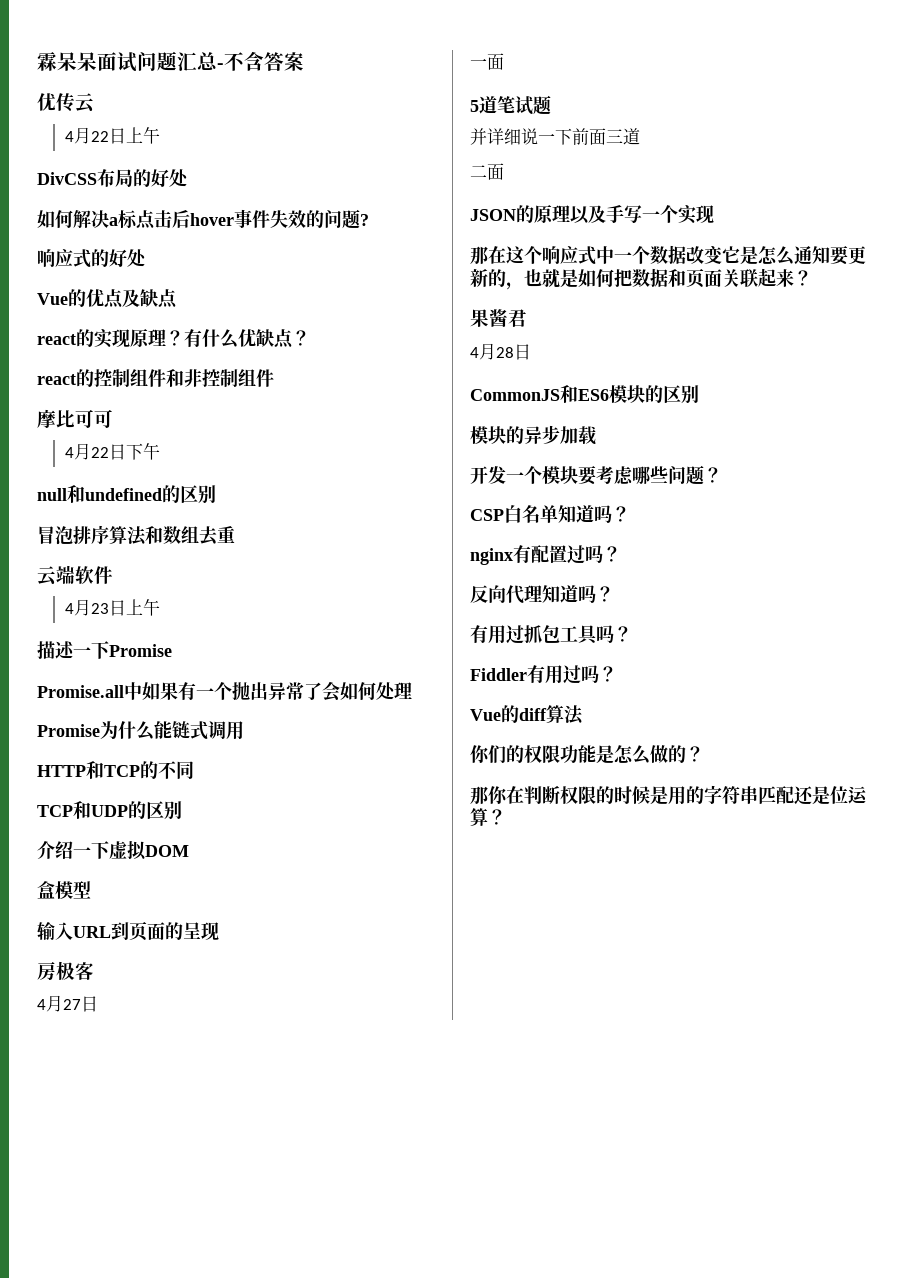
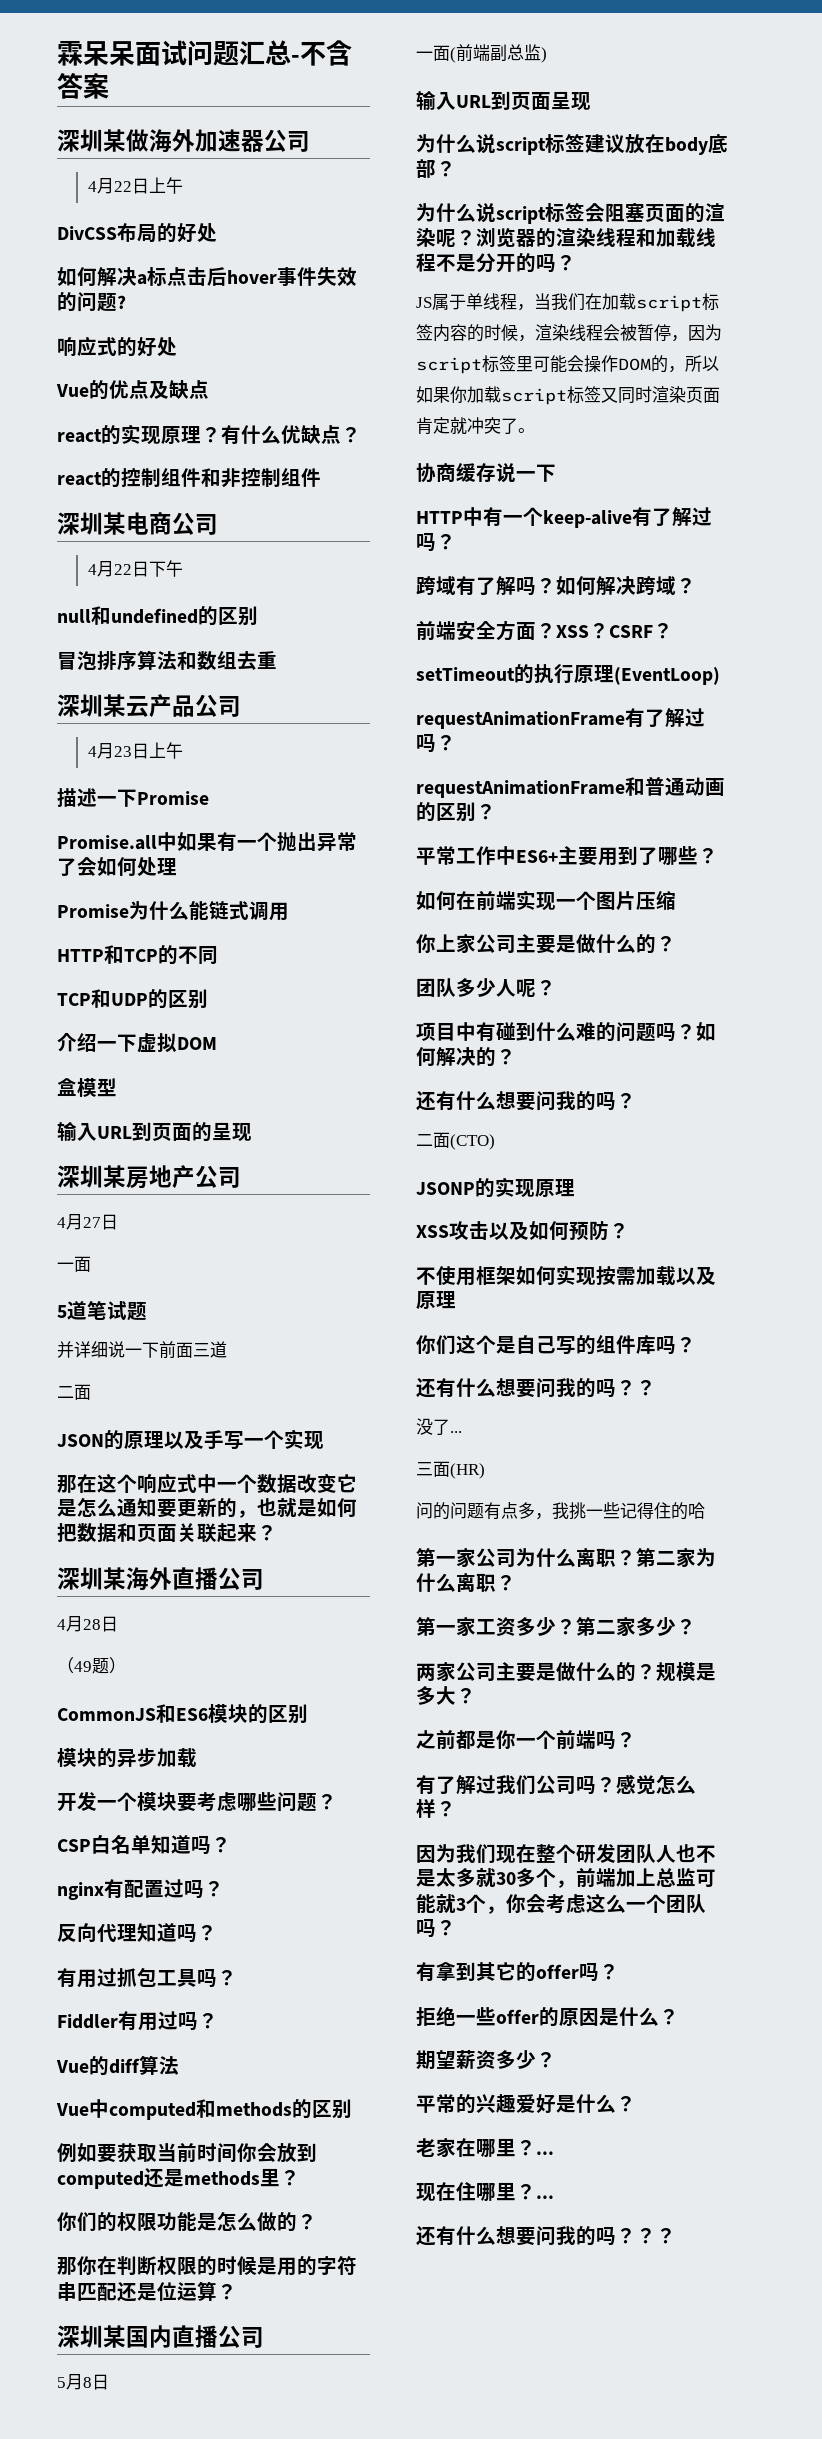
[37,93,95,113] 优传云 -> [57,129,310,153] 深圳某做海外加速器公司
[37,409,113,428] 摩比可可 -> [57,512,218,535] 深圳某电商公司
[37,565,113,586] 云端软件 -> [57,694,241,718] 深圳某云产品公司
[37,961,94,981] 房极客 -> [57,1165,241,1189] 深圳某房地产公司
[470,309,527,327] 果酱君 -> [57,1567,264,1591] 深圳某海外直播公司
(531, 352) none -> [57,1657,126,1674] // （49题）
(584, 715) none -> [56,2099,352,2120] [57,2143,317,2163] [57,2168,300,2189] // Vue中computed和methods的区别 // 例如要获取当前时间你会放到computed还是methods里？
(506, 817) none -> [57,2325,264,2348] [57,2374,109,2390] [416,44,547,63] [416,90,591,111] [416,134,728,155] [416,159,456,178] [416,203,725,224] [416,228,716,248] [416,253,576,273] [416,293,719,312] [416,324,722,342] [416,355,719,374] [416,386,720,405] [416,417,535,434] [416,463,556,483] [416,507,712,528] [416,532,456,552] [416,576,696,596] [416,620,673,641] [416,664,720,685] [416,708,705,729] [416,733,456,753] [416,777,725,798] [416,802,496,822] [416,846,718,866] [416,890,676,911] [416,934,676,954] [416,978,556,997] [416,1022,716,1042] [416,1047,516,1067] [416,1091,636,1111] [416,1132,495,1150] [416,1177,575,1198] [416,1221,629,1241] [416,1265,716,1286] [416,1291,456,1309] [416,1334,696,1355] [416,1378,656,1398] [416,1418,462,1435] [416,1461,485,1479] [416,1502,705,1520] [416,1548,716,1568] [416,1573,516,1592] [416,1617,696,1636] [416,1661,716,1682] [416,1686,476,1705] [416,1730,636,1750] [416,1774,696,1795] [416,1799,456,1818] [416,1843,716,1864] [416,1868,716,1888] [416,1893,706,1914] [416,1918,456,1938] [416,1962,619,1982] [416,2006,679,2027] [416,2050,556,2070] [416,2094,636,2114] [416,2138,554,2158] [416,2182,554,2202] [416,2226,676,2246] // 深圳某国内直播公司 // 5月8日 // 一面(前端副总监) // 输入URL到页面呈现 // 为什么说script标签建议放在body底部？ // 为什么说script标签会阻塞页面的渲染呢？浏览器的渲染线程和加载线程不是分开的吗？ // JS属于单线程，当我们在加载script标签内容的时候，渲染线程会被暂停，因为script标签里可能会操作DOM的，所以如果你加载script标签又同时渲染页面肯定就冲突了。 // 协商缓存说一下 // HTTP中有一个keep-alive有了解过吗？ // 跨域有了解吗？如何解决跨域？ // 前端安全方面？XSS？CSRF？ // setTimeout的执行原理(EventLoop) // requestAnimationFrame有了解过吗？ // requestAnimationFrame和普通动画的区别？ // 平常工作中ES6+主要用到了哪些？ // 如何在前端实现一个图片压缩 // 你上家公司主要是做什么的？ // 团队多少人呢？ // 项目中有碰到什么难的问题吗？如何解决的？ // 还有什么想要问我的吗？ // 二面(CTO) // JSONP的实现原理 // XSS攻击以及如何预防？ // 不使用框架如何实现按需加载以及原理 // 你们这个是自己写的组件库吗？ // 还有什么想要问我的吗？？ // 没了... // 三面(HR) // 问的问题有点多，我挑一些记得住的哈 // 第一家公司为什么离职？第二家为什么离职？ // 第一家工资多少？第二家多少？ // 两家公司主要是做什么的？规模是多大？ // 之前都是你一个前端吗？ // 有了解过我们公司吗？感觉怎么样？ // 因为我们现在整个研发团队人也不是太多就30多个，前端加上总监可能就3个，你会考虑这么一个团队吗？ // 有拿到其它的offer吗？ // 拒绝一些offer的原因是什么？ // 期望薪资多少？ // 平常的兴趣爱好是什么？ // 老家在哪里？... // 现在住哪里？... // 还有什么想要问我的吗？？？

